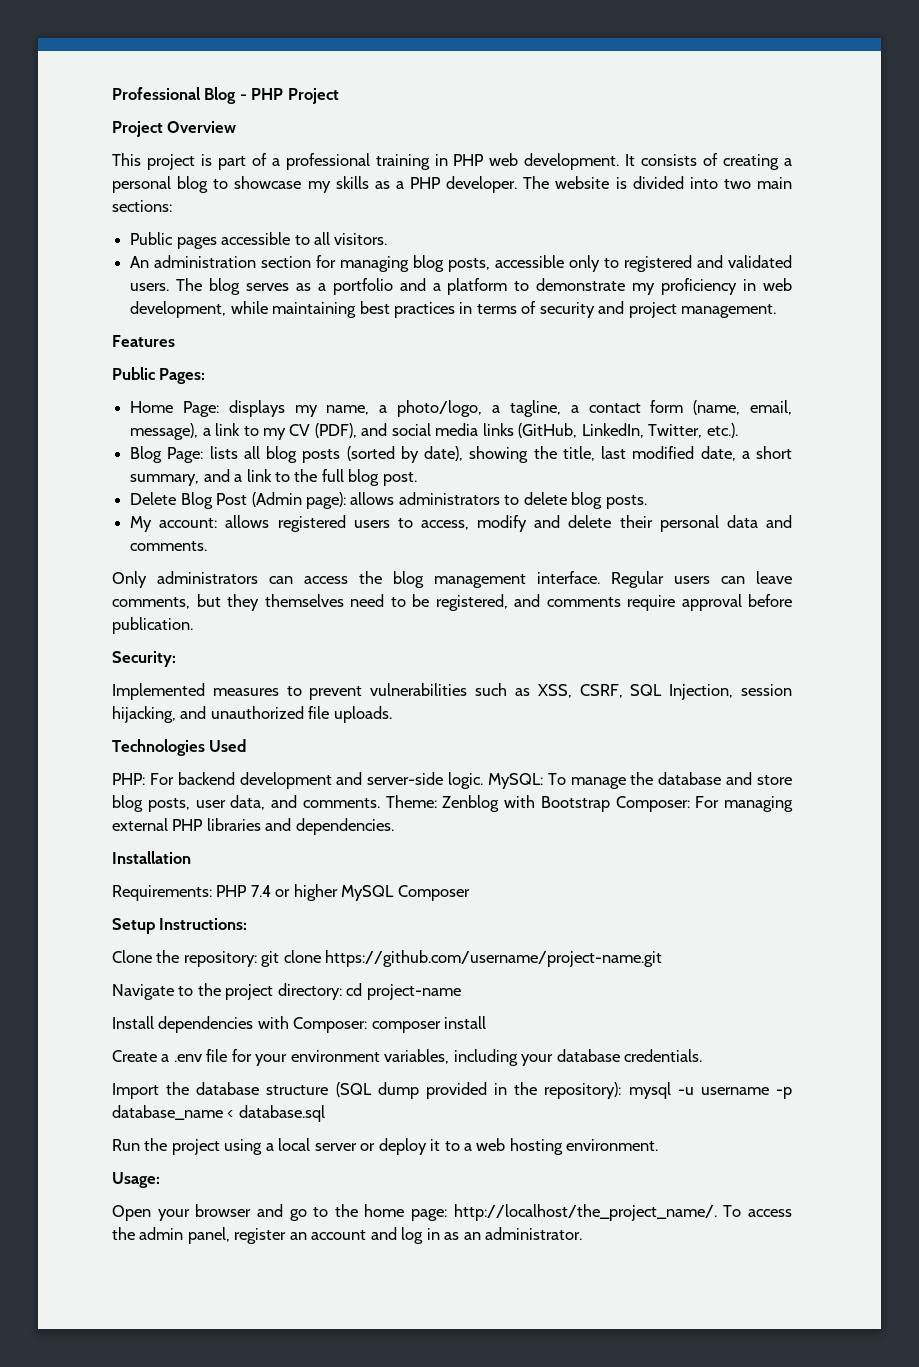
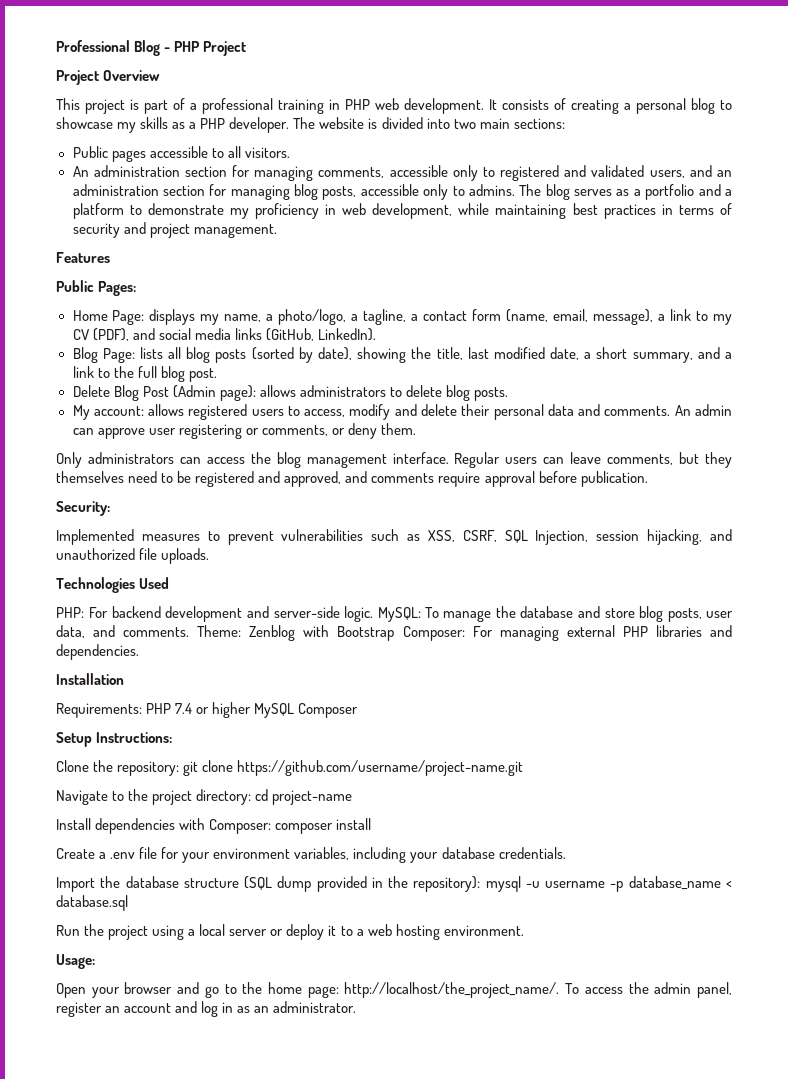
[413,255,491,272] blog posts, -> [318,167,385,178] comments,
[130,283,170,291] users. -> [649,165,733,178] [72,184,515,200] users, and an administration section for managing blog posts, accessible only to admins.
[581,423,738,438] LinkedIn, Twitter, etc.). -> [317,328,376,341] LinkedIn).
(208, 546) none -> [674,404,732,416] [72,423,416,439] An admin can approve user registering or comments, or deny them.
[435,594,508,611] registered, -> [195,471,342,487] registered and approved,

